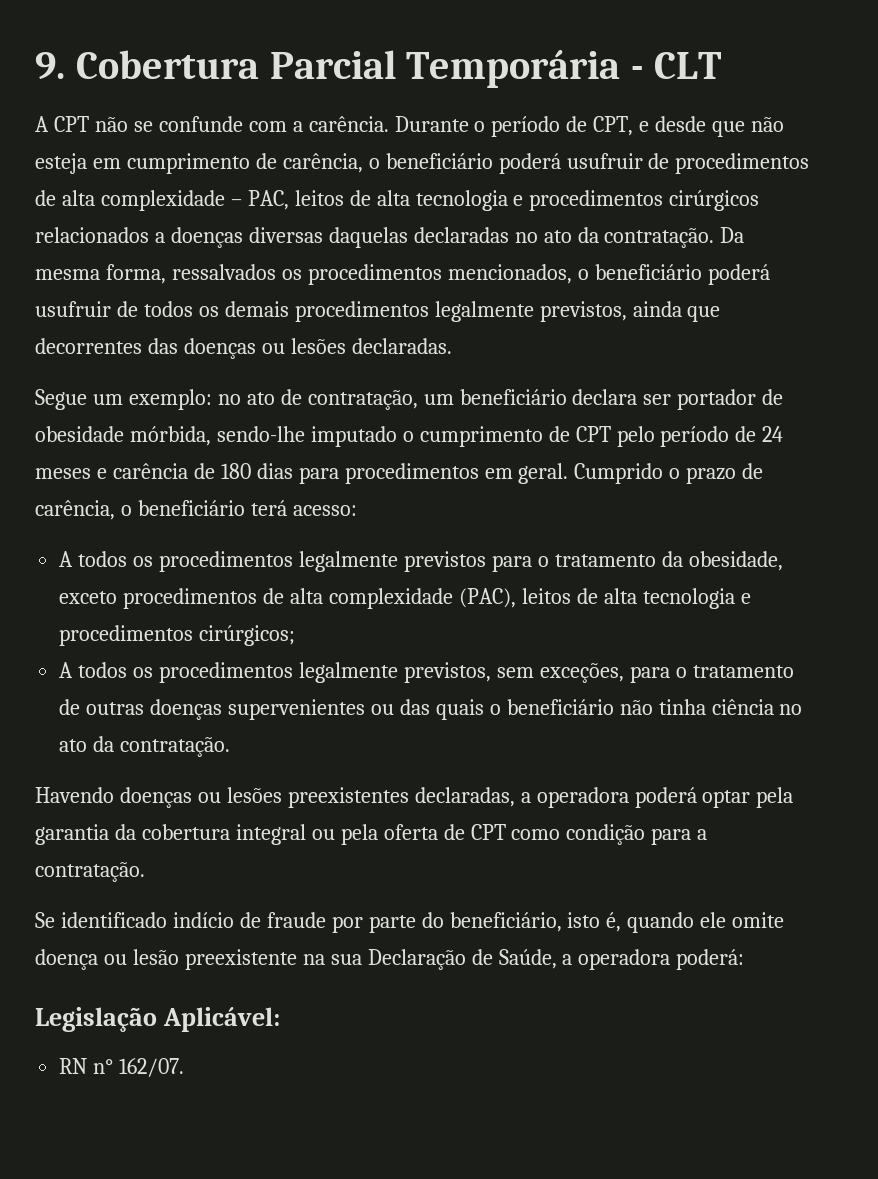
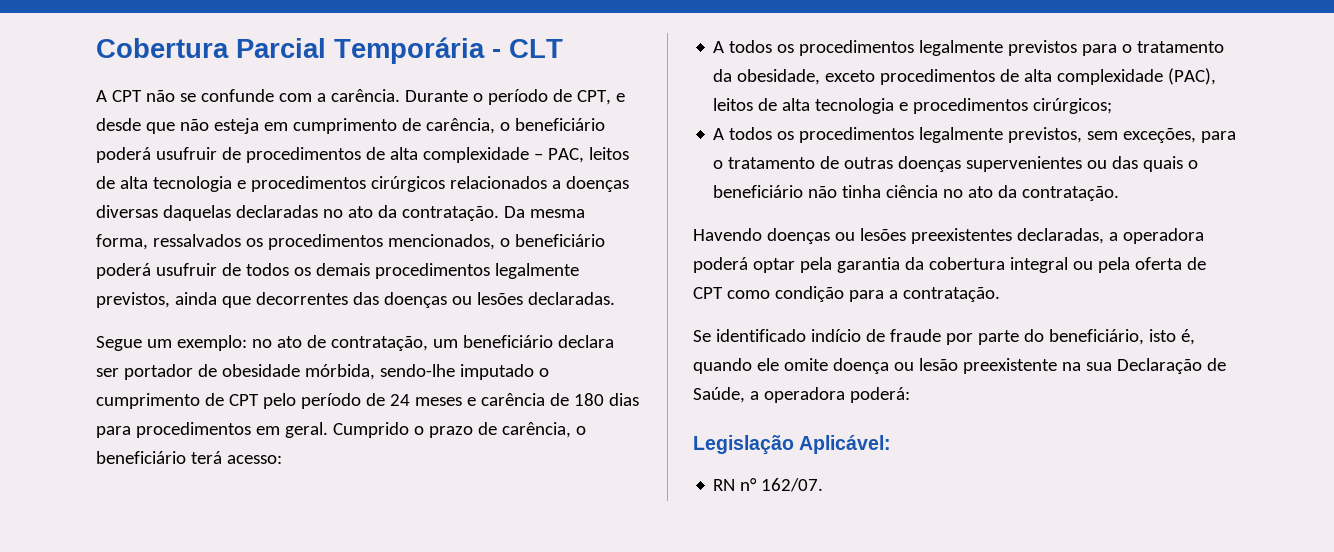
[35,52,65,80] 9. -> (96, 48) none

